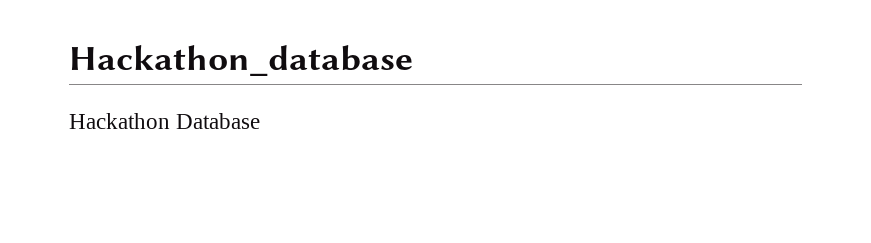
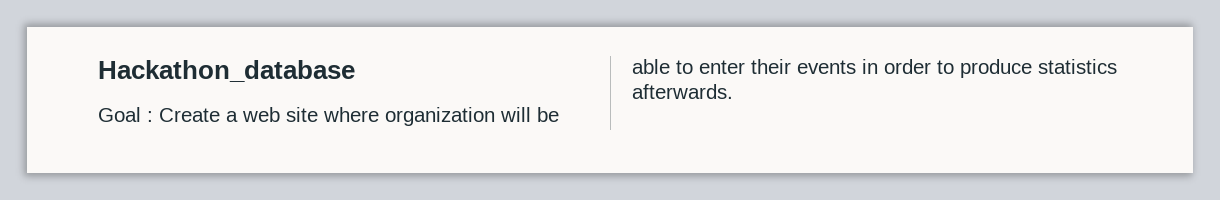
[69,113,261,129] Hackathon Database -> [98,107,559,126] [632,59,1117,78] [632,84,733,99] Goal : Create a web site where organization will be able to enter their events in order to produce statistics afterwards.

